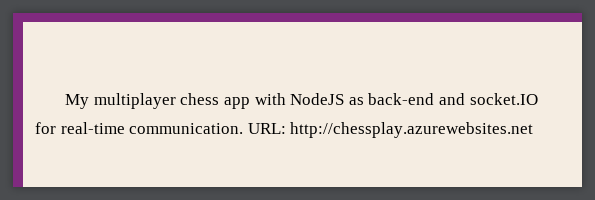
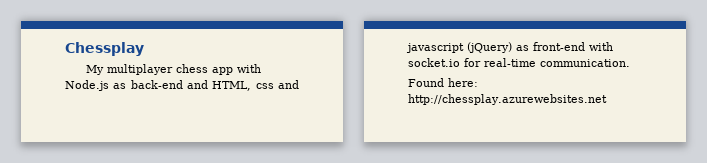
(65, 101) none -> [65,42,144,56] Chessplay //
[290,93,345,105] NodeJS -> [65,80,109,91] Node.js
[469,93,538,105] socket.IO -> [212,80,299,91] [406,42,613,53] [408,58,460,67] HTML, css and javascript (jQuery) as front-end with socket.io
[247,123,286,134] URL: -> [408,78,478,87] // Found here:

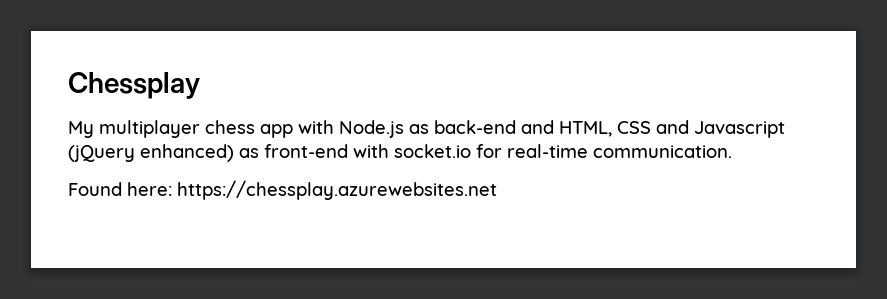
[255,80,299,89] [406,42,512,53] css and javascript (jQuery) -> [617,120,785,138] [68,144,234,162] CSS and Javascript (jQuery enhanced)
[408,94,607,105] http://chessplay.azurewebsites.net -> [177,180,497,200] https://chessplay.azurewebsites.net

